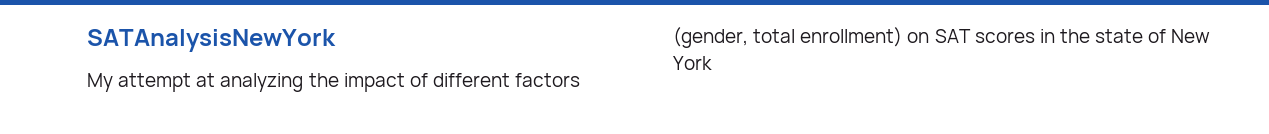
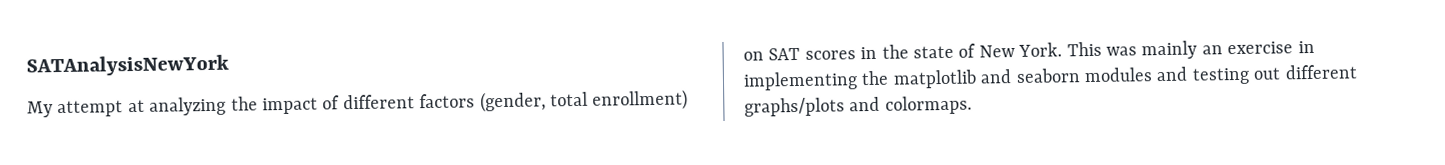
[673,56,712,70] York -> [1018,40,1315,60] [743,64,1358,91] [744,95,972,117] York. This was mainly an exercise in implementing the matplotlib and seaborn modules and testing out different graphs/plots and colormaps.

